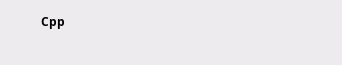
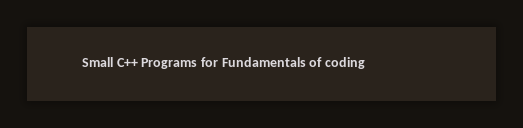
[41,17,65,29] Cpp -> [82,57,365,69] Small C++ Programs for Fundamentals of coding

